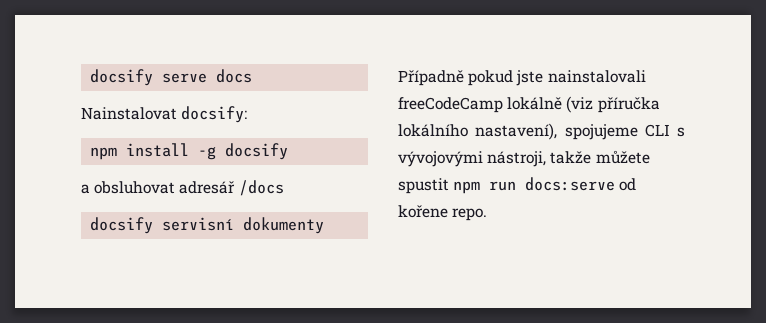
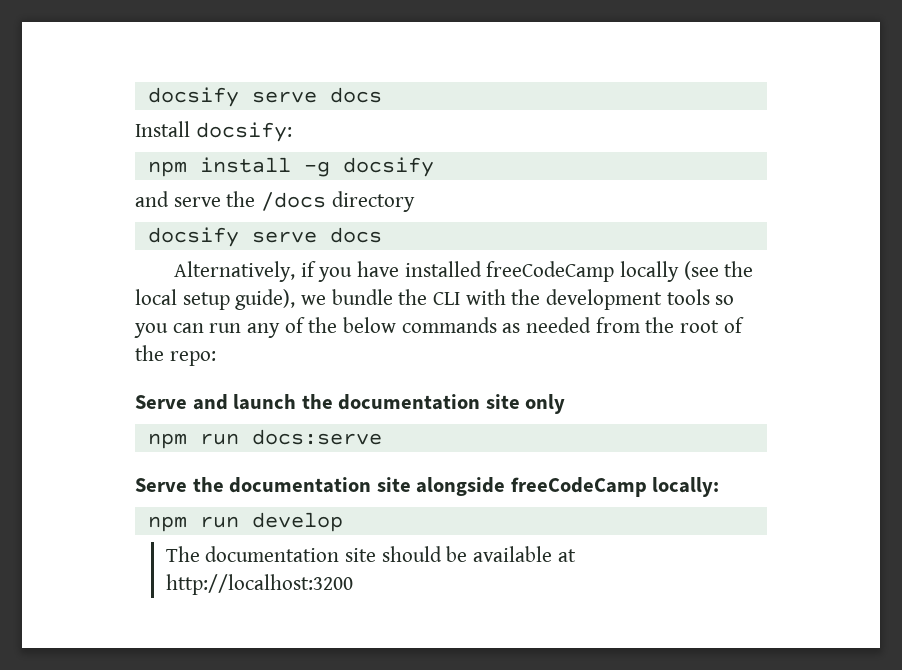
[90,69,253,86] [81,107,177,120] docsify serve docs // Nainstalovat -> [147,87,382,107] [135,121,190,137] docsify serve docs // Install
[81,181,236,194] a obsluhovat adresář -> [135,191,256,207] and serve the
[90,217,325,234] [398,70,646,86] [398,96,660,113] [398,123,685,140] [398,150,650,167] [398,177,637,194] [398,205,488,221] // docsify servisní dokumenty // Případně pokud jste nainstalovali freeCodeCamp lokálně (viz příručka lokálního nastavení), spojujeme CLI s vývojovými nástroji, takže můžete spustit npm run docs:serve od kořene repo. -> [331,191,415,212] [147,227,382,247] [174,261,754,282] [135,289,735,310] [134,317,744,338] [135,345,216,366] [135,394,566,414] [147,429,382,449] [135,477,720,497] [147,512,343,532] [165,546,576,562] [165,574,353,595] directory // docsify serve docs // Alternatively, if you have installed freeCodeCamp locally (see the local setup guide), we bundle the CLI with the development tools so you can run any of the below commands as needed from the root of the repo: // Serve and launch the documentation site only // npm run docs:serve // Serve the documentation site alongside freeCodeCamp locally: // npm run develop // The documentation site should be available at http://localhost:3200

